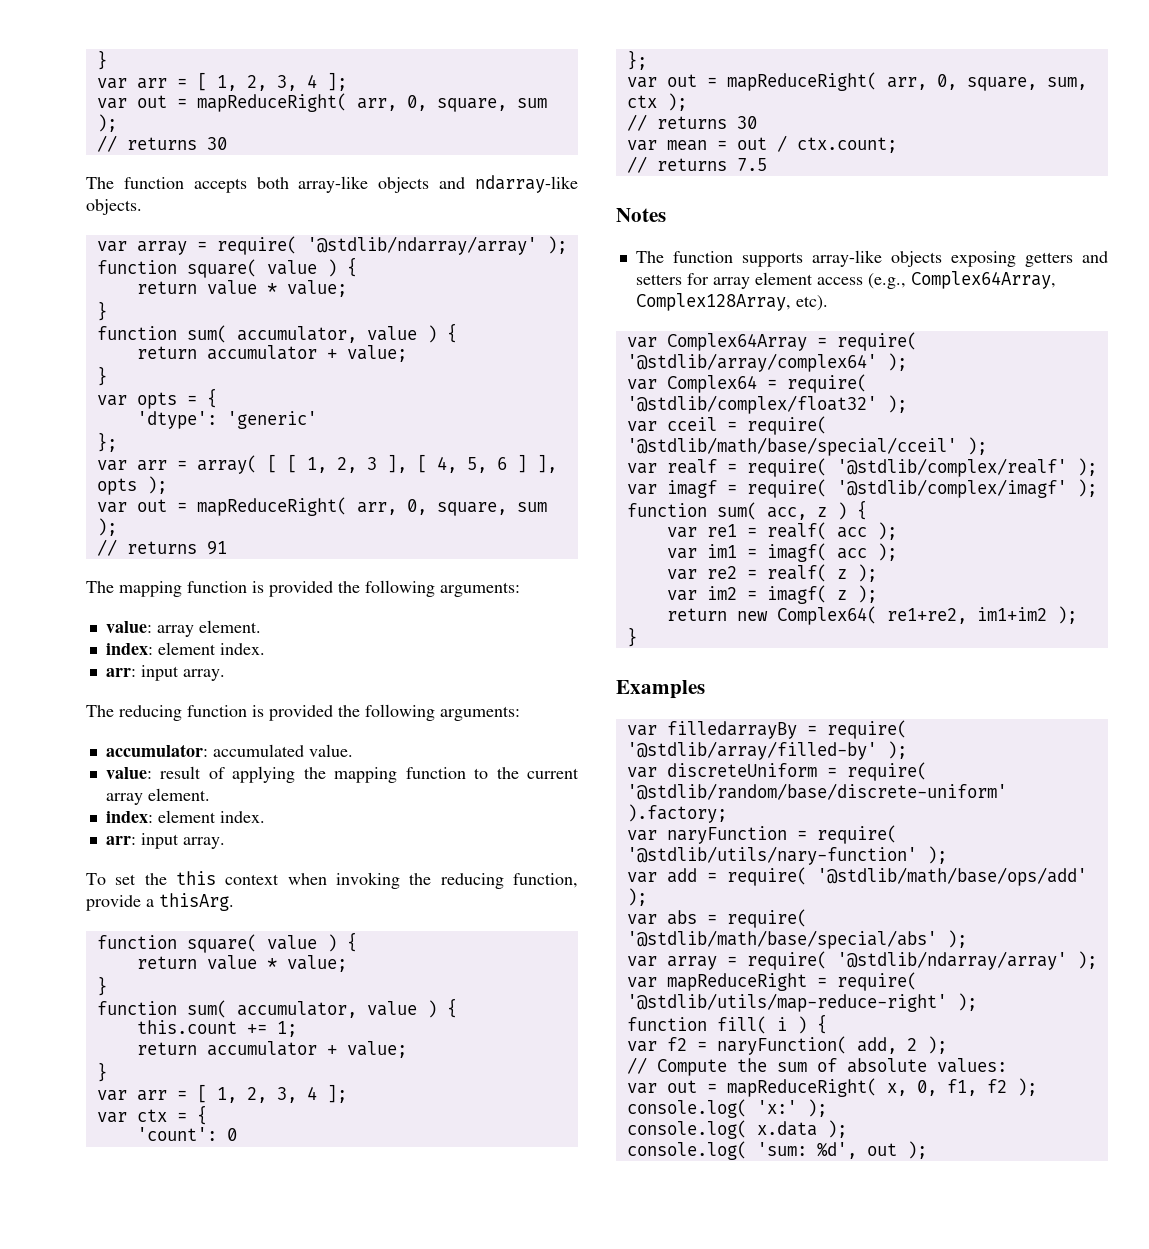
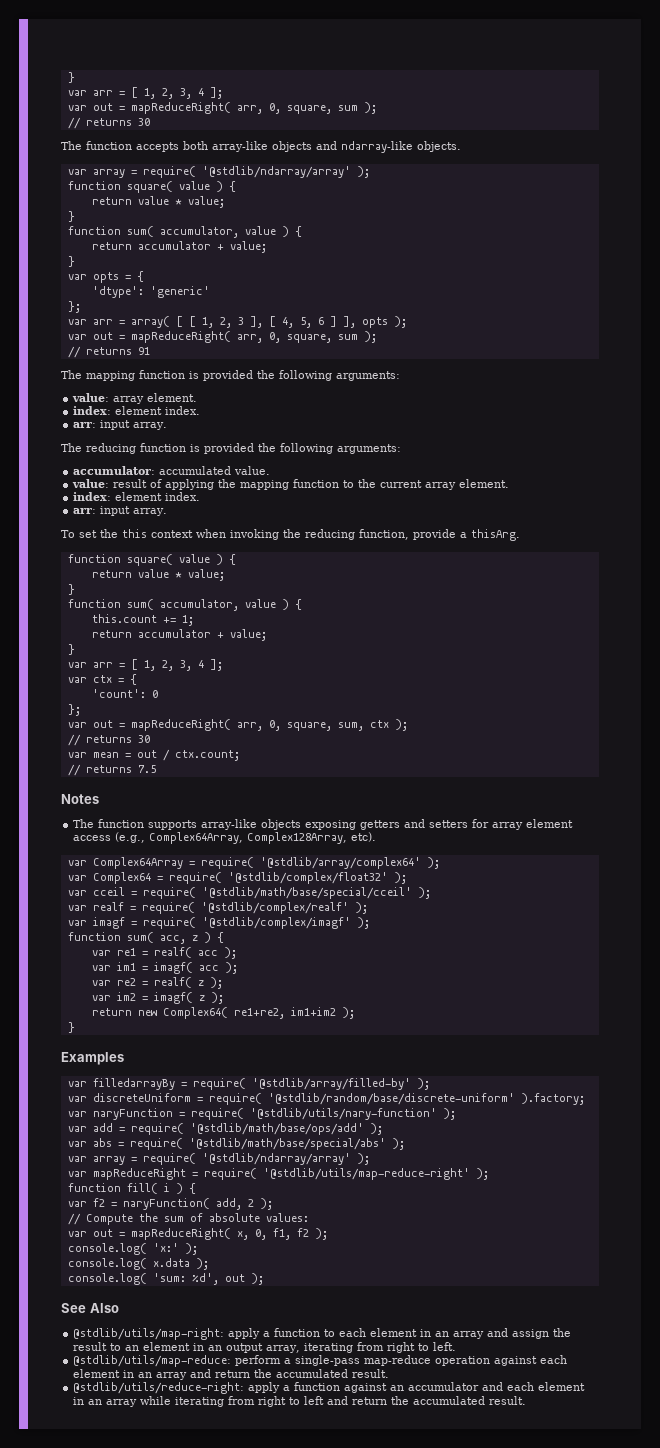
(927, 1150) none -> [61,1303,119,1313] [73,1328,572,1340] [73,1342,457,1353] [73,1355,568,1367] [73,1369,390,1380] [73,1382,586,1394] [73,1396,527,1407] // See Also // @stdlib/utils/map-right: apply a function to each element in an array and assign the result to an element in an output array, iterating from right to left. // @stdlib/utils/map-reduce: perform a single-pass map-reduce operation against each element in an array and return the accumulated result. // @stdlib/utils/reduce-right: apply a function against an accumulator and each element in an array while iterating from right to left and return the accumulated result.

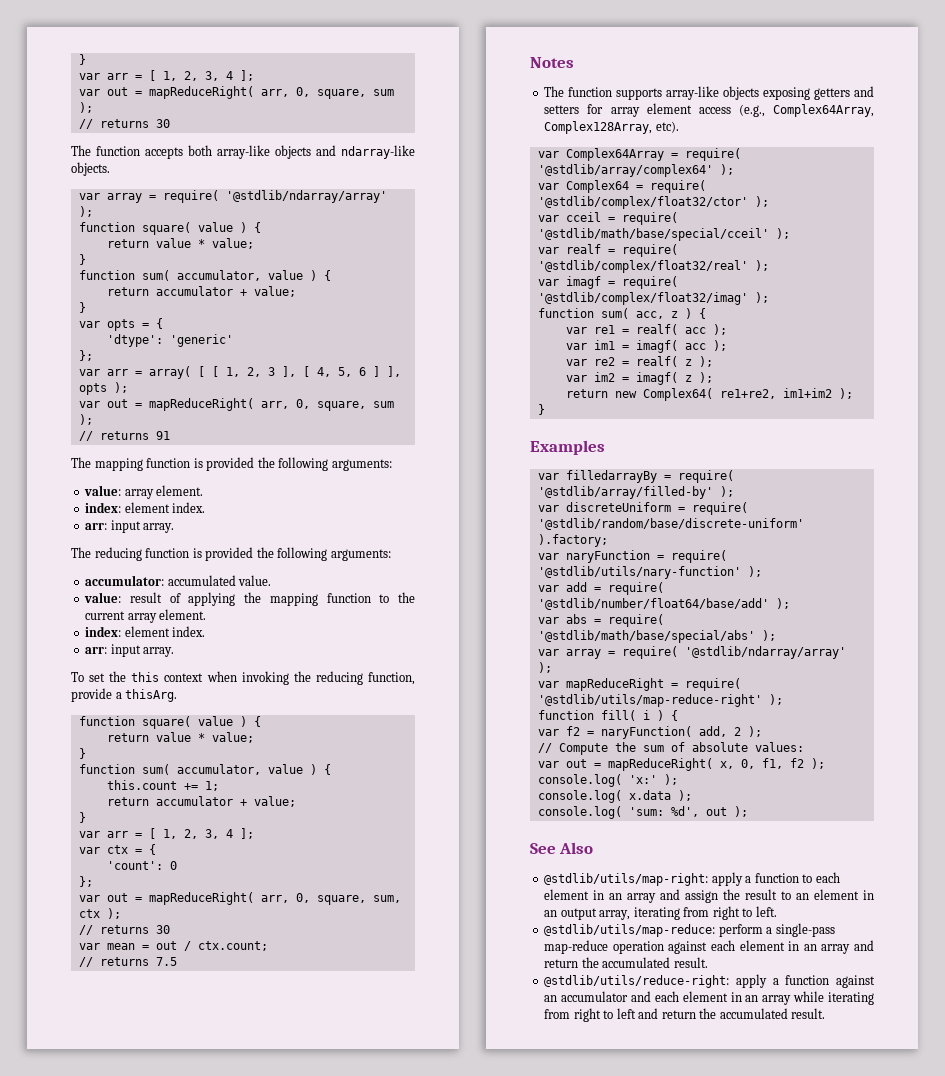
[227,872,388,884] '@stdlib/complex/float32' -> [537,196,748,209] '@stdlib/complex/float32/ctor'
[200,902,349,914] '@stdlib/complex/realf' -> [537,260,748,273] '@stdlib/complex/float32/real'
[201,917,351,929] '@stdlib/complex/imagf' -> [537,292,748,305] '@stdlib/complex/float32/imag'
[189,1123,364,1135] '@stdlib/math/base/ops/add' -> [537,598,769,610] '@stdlib/number/float64/base/add'

